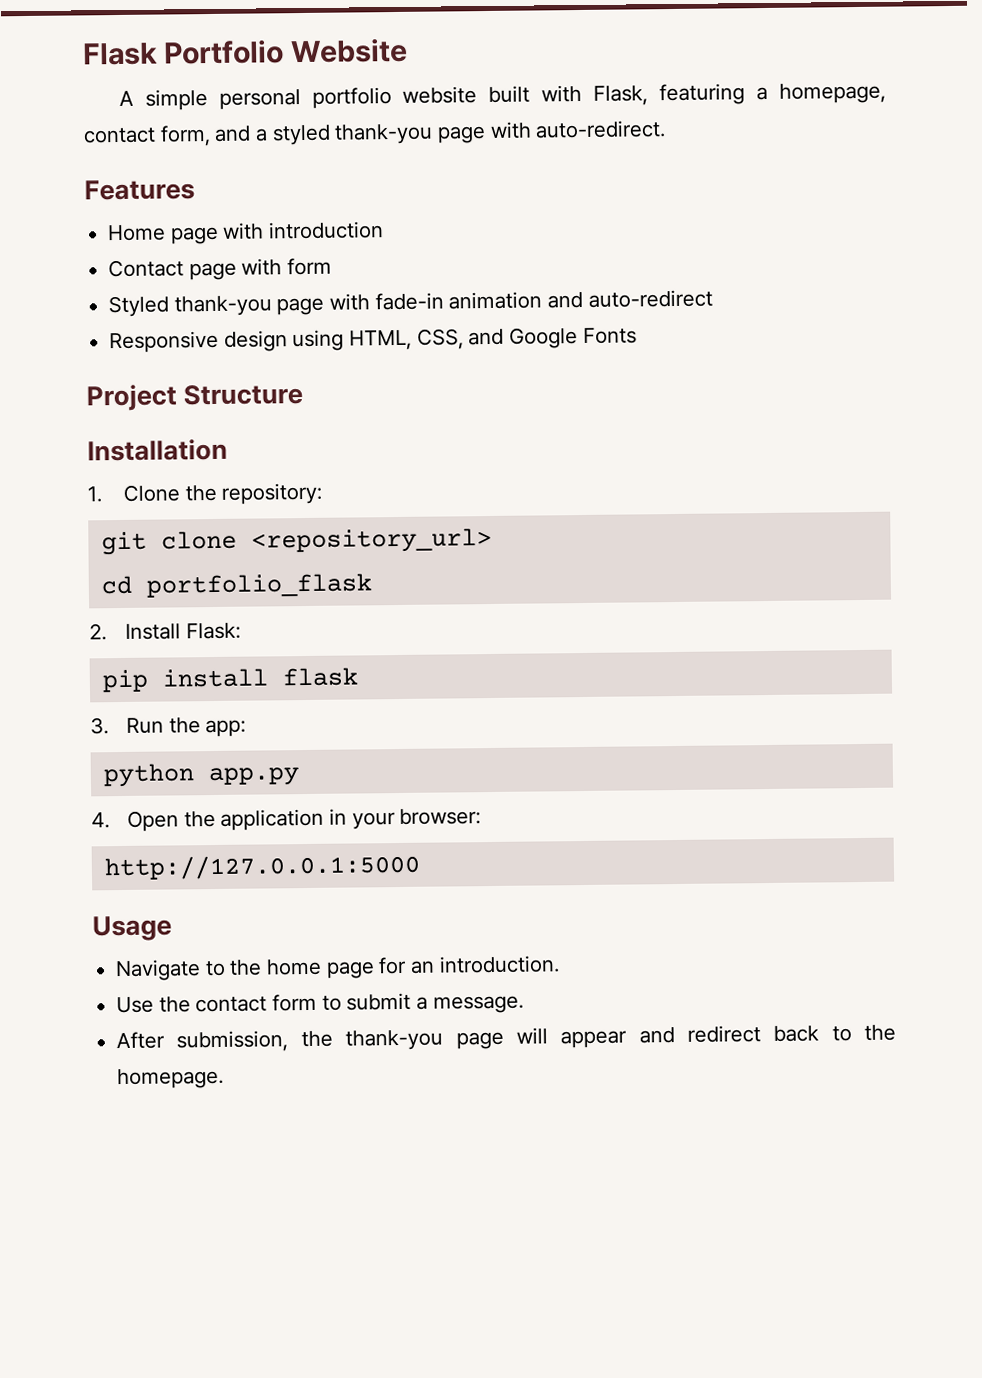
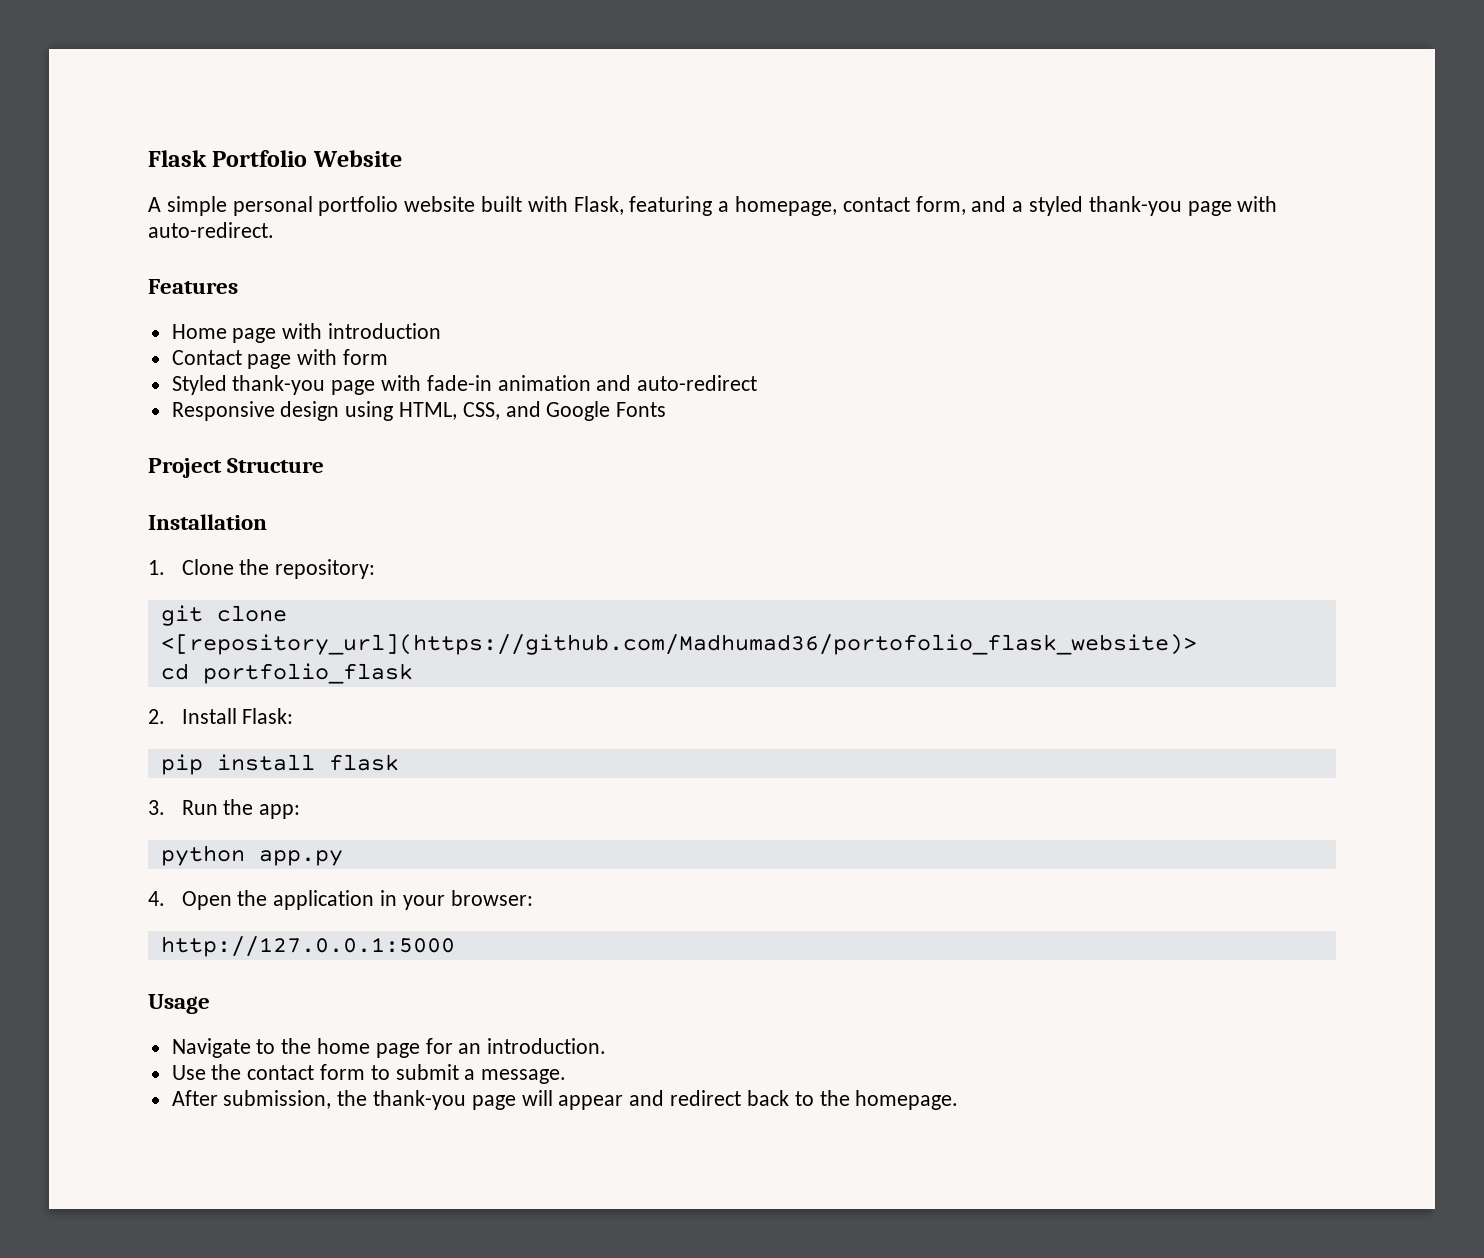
[250,527,492,554] <repository_url> -> [160,634,1197,655] <[repository_url](https://github.com/Madhumad36/portofolio_flask_website)>

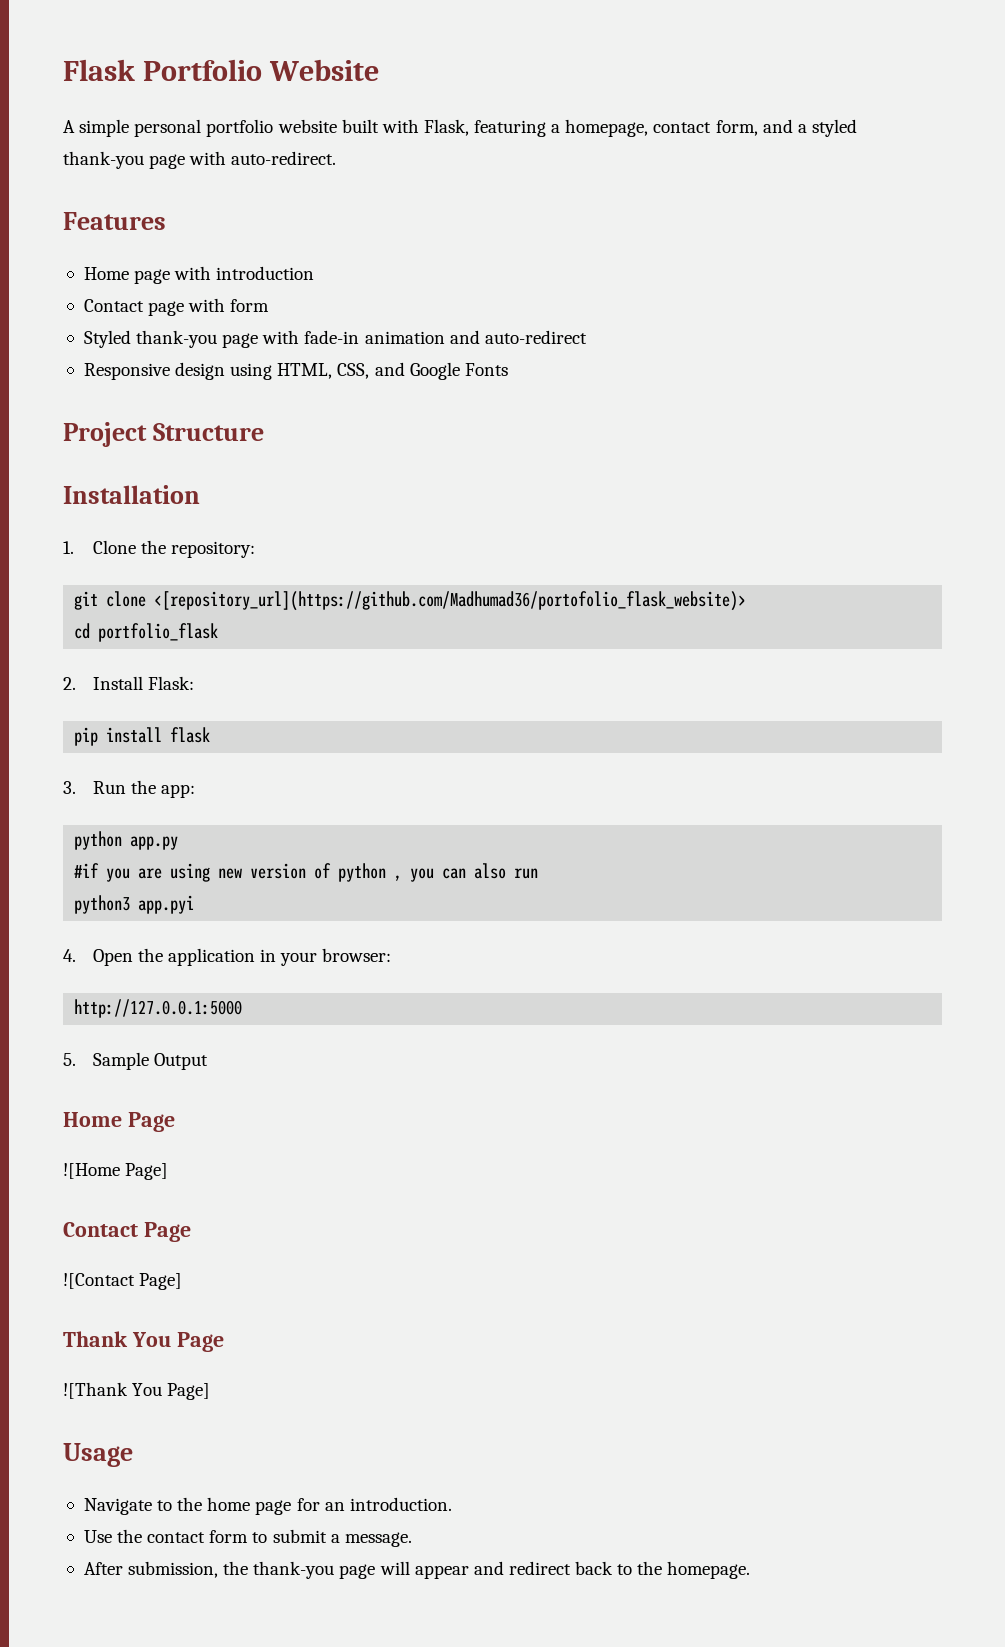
(343, 858) none -> [74,863,539,882] [74,895,195,914] // #if you are using new version of python , you can also run // python3 app.pyi
(455, 946) none -> [63,1052,208,1070] [63,1112,175,1132] [63,1163,169,1180] [63,1222,191,1242] [63,1273,183,1290] [63,1331,224,1352] [63,1382,211,1400] // 5. Sample Output // Home Page // ![Home Page] // Contact Page // ![Contact Page] // Thank You Page // ![Thank You Page]

